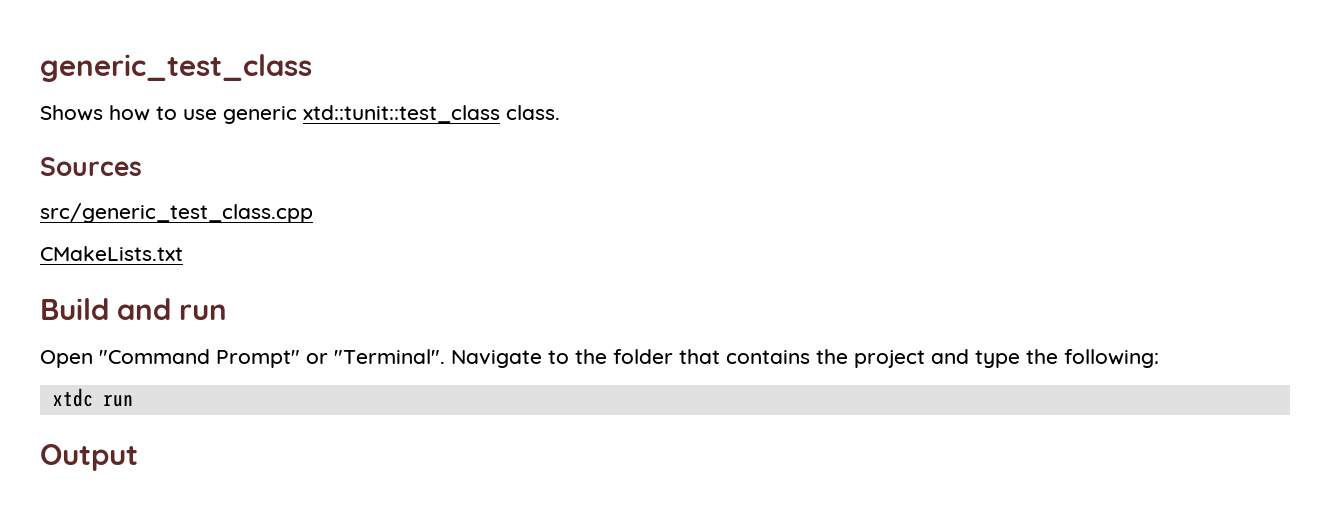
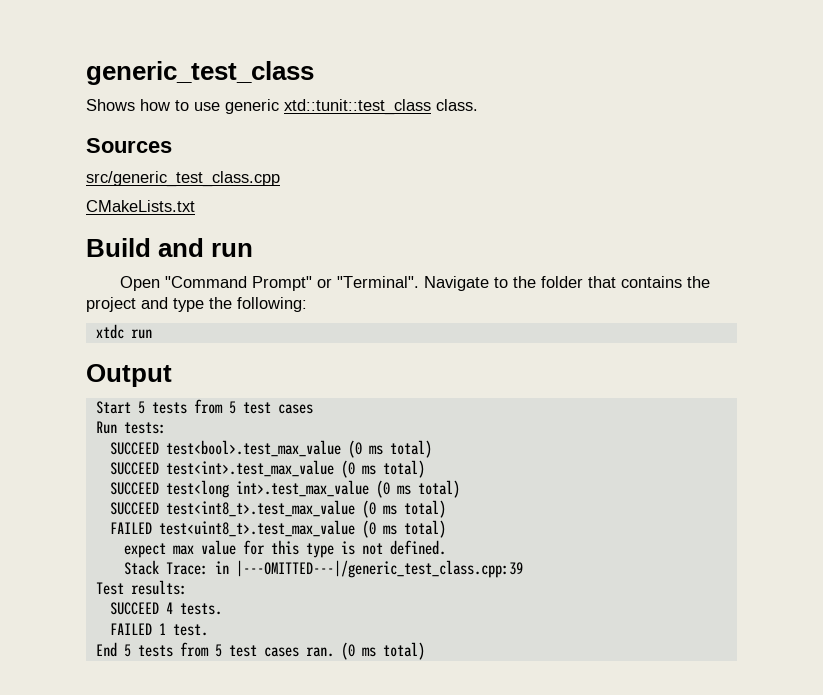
(138, 457) none -> [95,399,313,414] [95,421,166,434] [109,440,432,458] [109,460,425,478] [109,480,460,498] [109,500,446,518] [109,520,446,538] [123,540,446,558] [123,560,523,578] [95,580,187,595] [109,602,222,615] [109,623,208,636] [95,642,425,660] // Start 5 tests from 5 test cases // Run tests: // SUCCEED test<bool>.test_max_value (0 ms total) // SUCCEED test<int>.test_max_value (0 ms total) // SUCCEED test<long int>.test_max_value (0 ms total) // SUCCEED test<int8_t>.test_max_value (0 ms total) // FAILED test<uint8_t>.test_max_value (0 ms total) // expect max value for this type is not defined. // Stack Trace: in |---OMITTED---|/generic_test_class.cpp:39 // Test results: // SUCCEED 4 tests. // FAILED 1 test. // End 5 tests from 5 test cases ran. (0 ms total)

